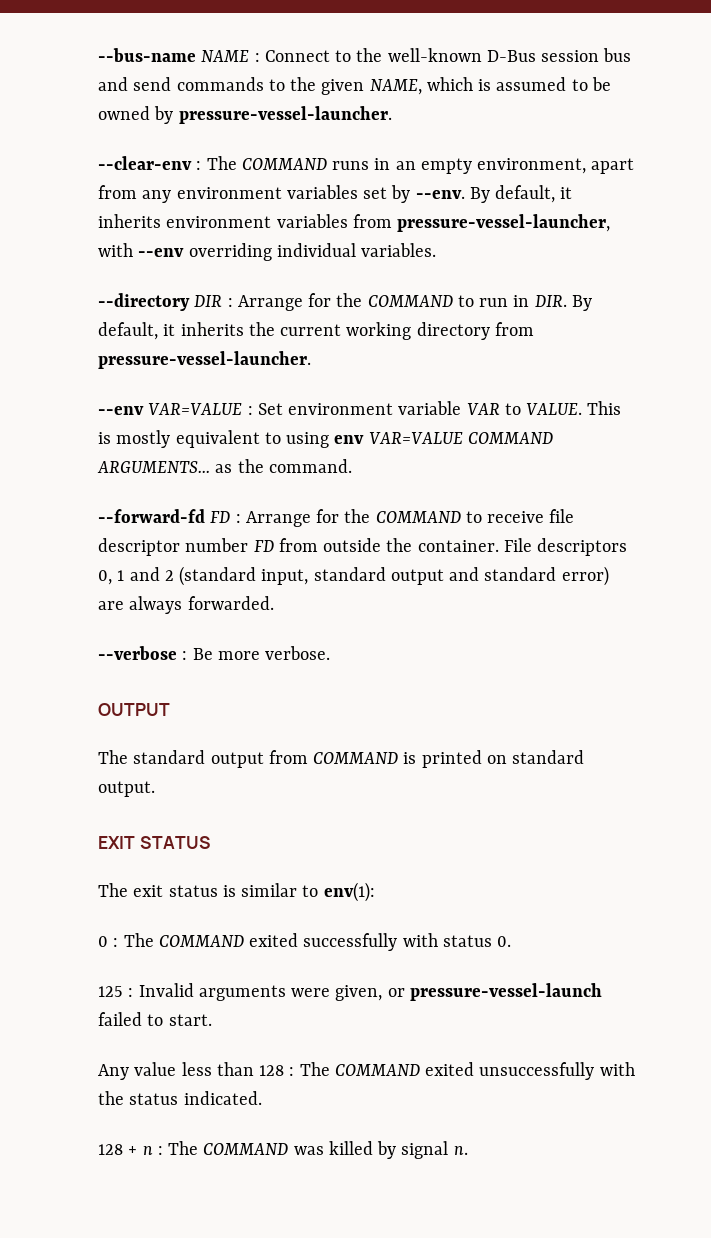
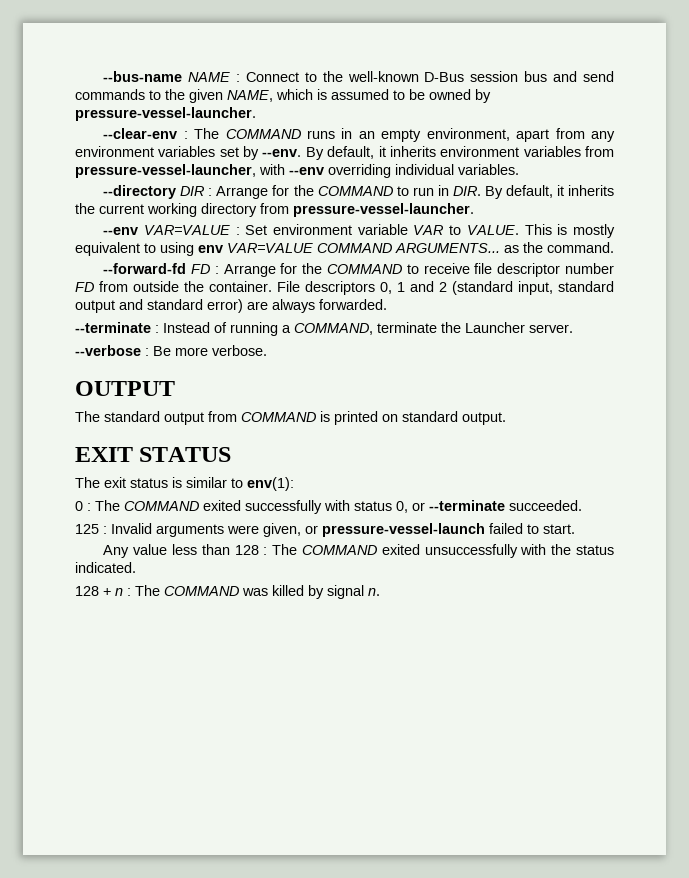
(274, 603) none -> [75,322,573,336] // --terminate : Instead of running a COMMAND, terminate the Launcher server.
[497,936,512,947] 0. -> [396,500,582,513] 0, or --terminate succeeded.

